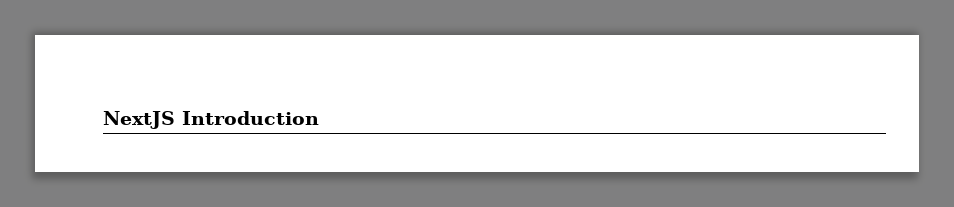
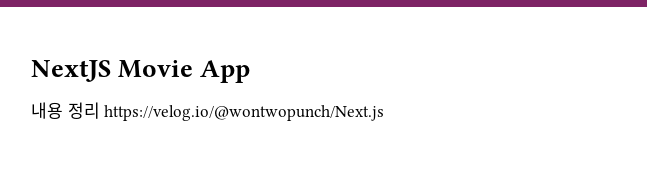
[182,111,319,125] Introduction -> [118,60,251,83] [31,102,385,121] Movie App // 내용 정리 https://velog.io/@wontwopunch/Next.js

